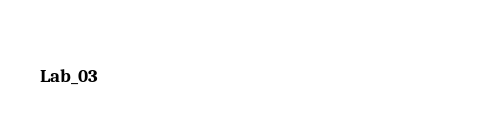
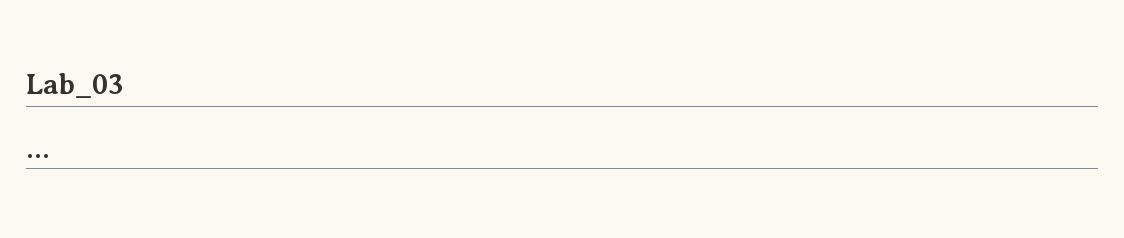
(98, 77) none -> [26,154,50,158] // ...

